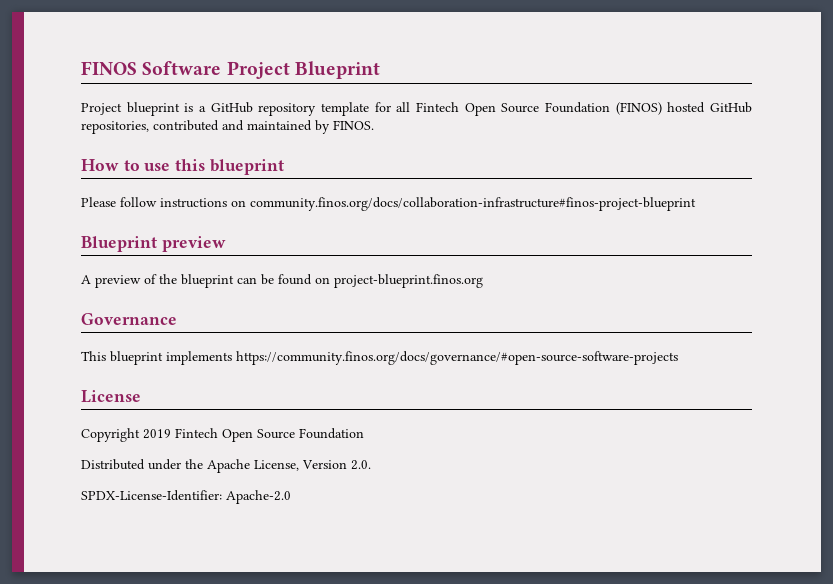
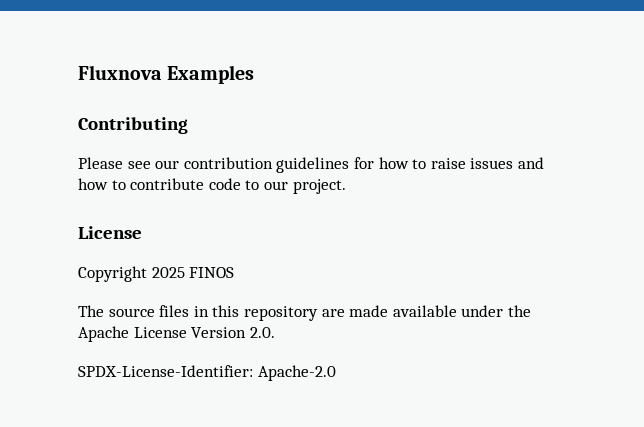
[81,61,380,79] [81,102,752,116] [81,120,374,134] [81,159,284,175] [81,197,696,211] [81,236,226,252] [81,274,483,288] [81,313,177,325] [81,351,678,365] [81,390,141,403] [81,428,364,442] [81,459,145,470] FINOS Software Project Blueprint // Project blueprint is a GitHub repository template for all Fintech Open Source Foundation (FINOS) hosted GitHub repositories, contributed and maintained by FINOS. // How to use this blueprint // Please follow instructions on community.finos.org/docs/collaboration-infrastructure#finos-project-blueprint // Blueprint preview // A preview of the blueprint can be found on project-blueprint.finos.org // Governance // This blueprint implements https://community.finos.org/docs/governance/#open-source-software-projects // License // Copyright 2019 Fintech Open Source Foundation // Distributed -> [78,65,255,84] [78,117,188,134] [78,157,544,173] [78,178,346,194] [78,226,142,239] [78,266,235,282] [78,305,457,321] Fluxnova Examples // Contributing // Please see our contribution guidelines for how to raise issues and how to contribute code to our project. // License // Copyright 2025 FINOS // The source files in this repository are made available
[254,460,299,471] License, -> [133,327,187,338] License

